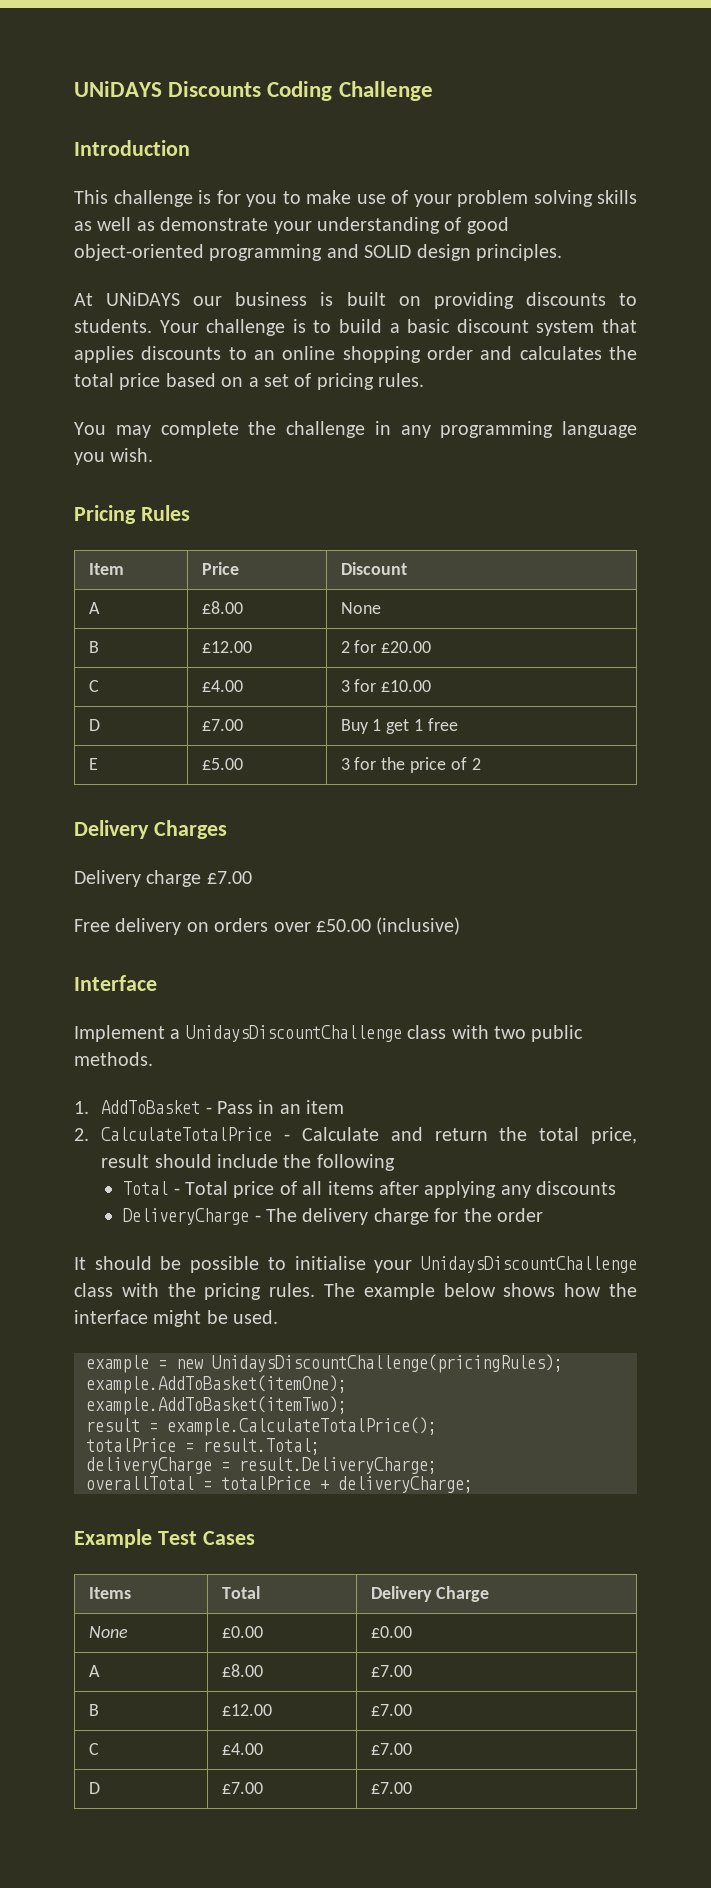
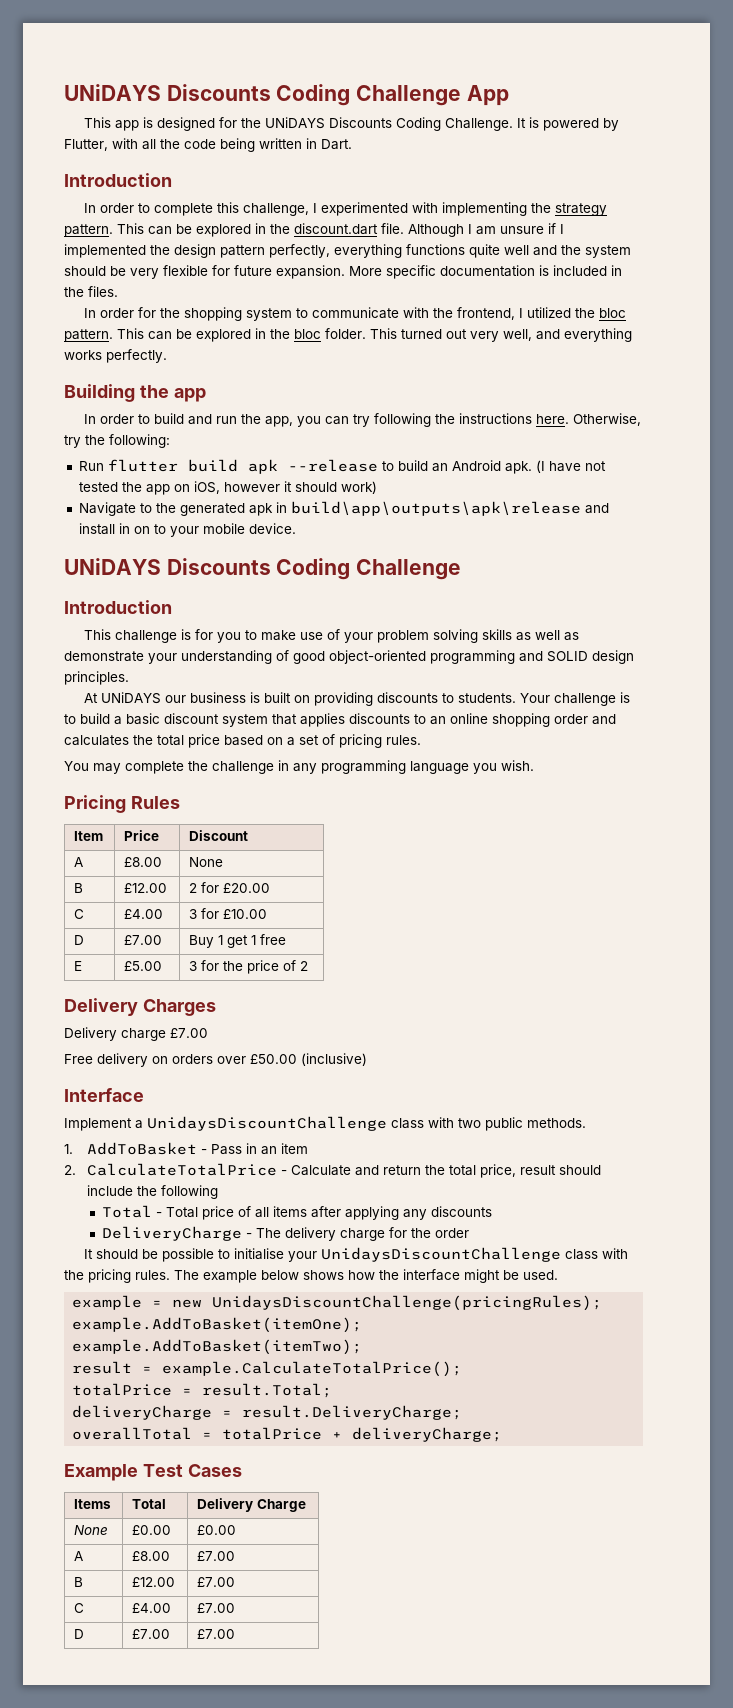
[74,81,433,101] UNiDAYS Discounts Coding Challenge -> [64,84,509,106] [83,117,619,131] [64,138,352,152] [64,173,172,187] [83,202,607,216] [64,223,564,237] [64,244,631,258] [64,265,622,279] [64,286,118,297] [83,307,626,321] [64,328,632,342] [64,349,167,363] [64,384,206,402] [83,413,641,427] [64,434,170,448] [78,459,606,474] [78,481,377,495] [78,501,609,516] [78,523,296,537] [64,558,462,580] UNiDAYS Discounts Coding Challenge App // This app is designed for the UNiDAYS Discounts Coding Challenge. It is powered by Flutter, with all the code being written in Dart. // Introduction // In order to complete this challenge, I experimented with implementing the strategy pattern. This can be explored in the discount.dart file. Although I am unsure if I implemented the design pattern perfectly, everything functions quite well and the system should be very flexible for future expansion. More specific documentation is included in the files. // In order for the shopping system to communicate with the frontend, I utilized the bloc pattern. This can be explored in the bloc folder. This turned out very well, and everything works perfectly. // Building the app // In order to build and run the app, you can try following the instructions here. Otherwise, try the following: // Run flutter build apk --release to build an Android apk. (I have not tested the app on iOS, however it should work) // Navigate to the generated apk in build\app\outputs\apk\release and install in on to your mobile device. // UNiDAYS Discounts Coding Challenge

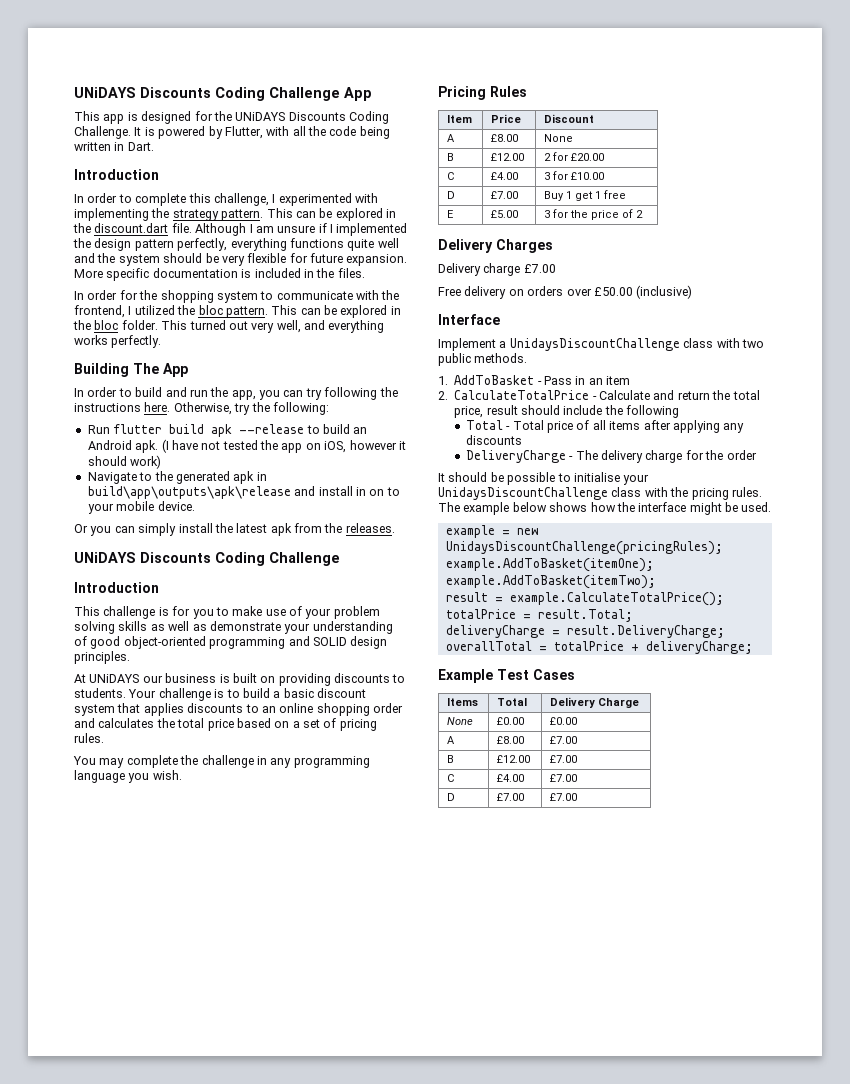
[139,385,206,402] the app -> [132,363,188,377] The App
(296, 528) none -> [74,523,395,536] // Or you can simply install the latest apk from the releases.

